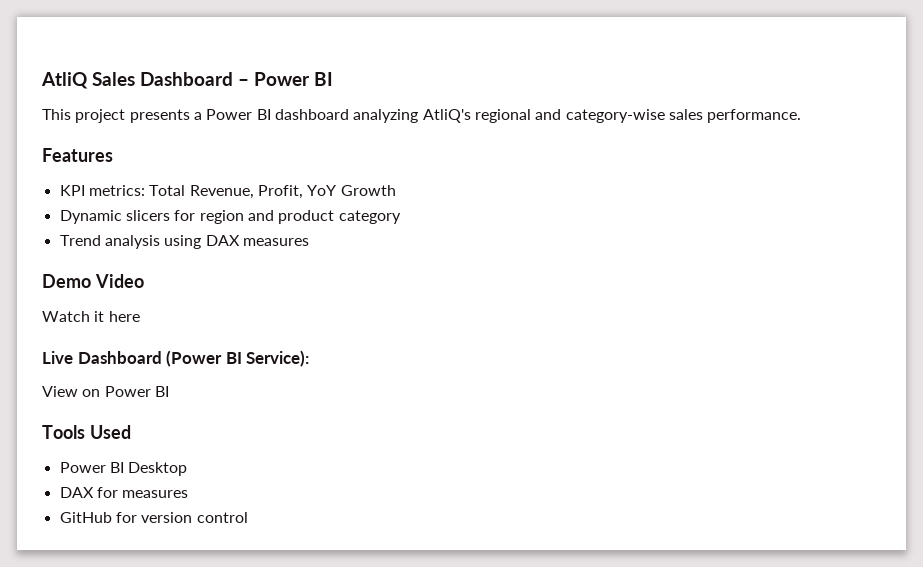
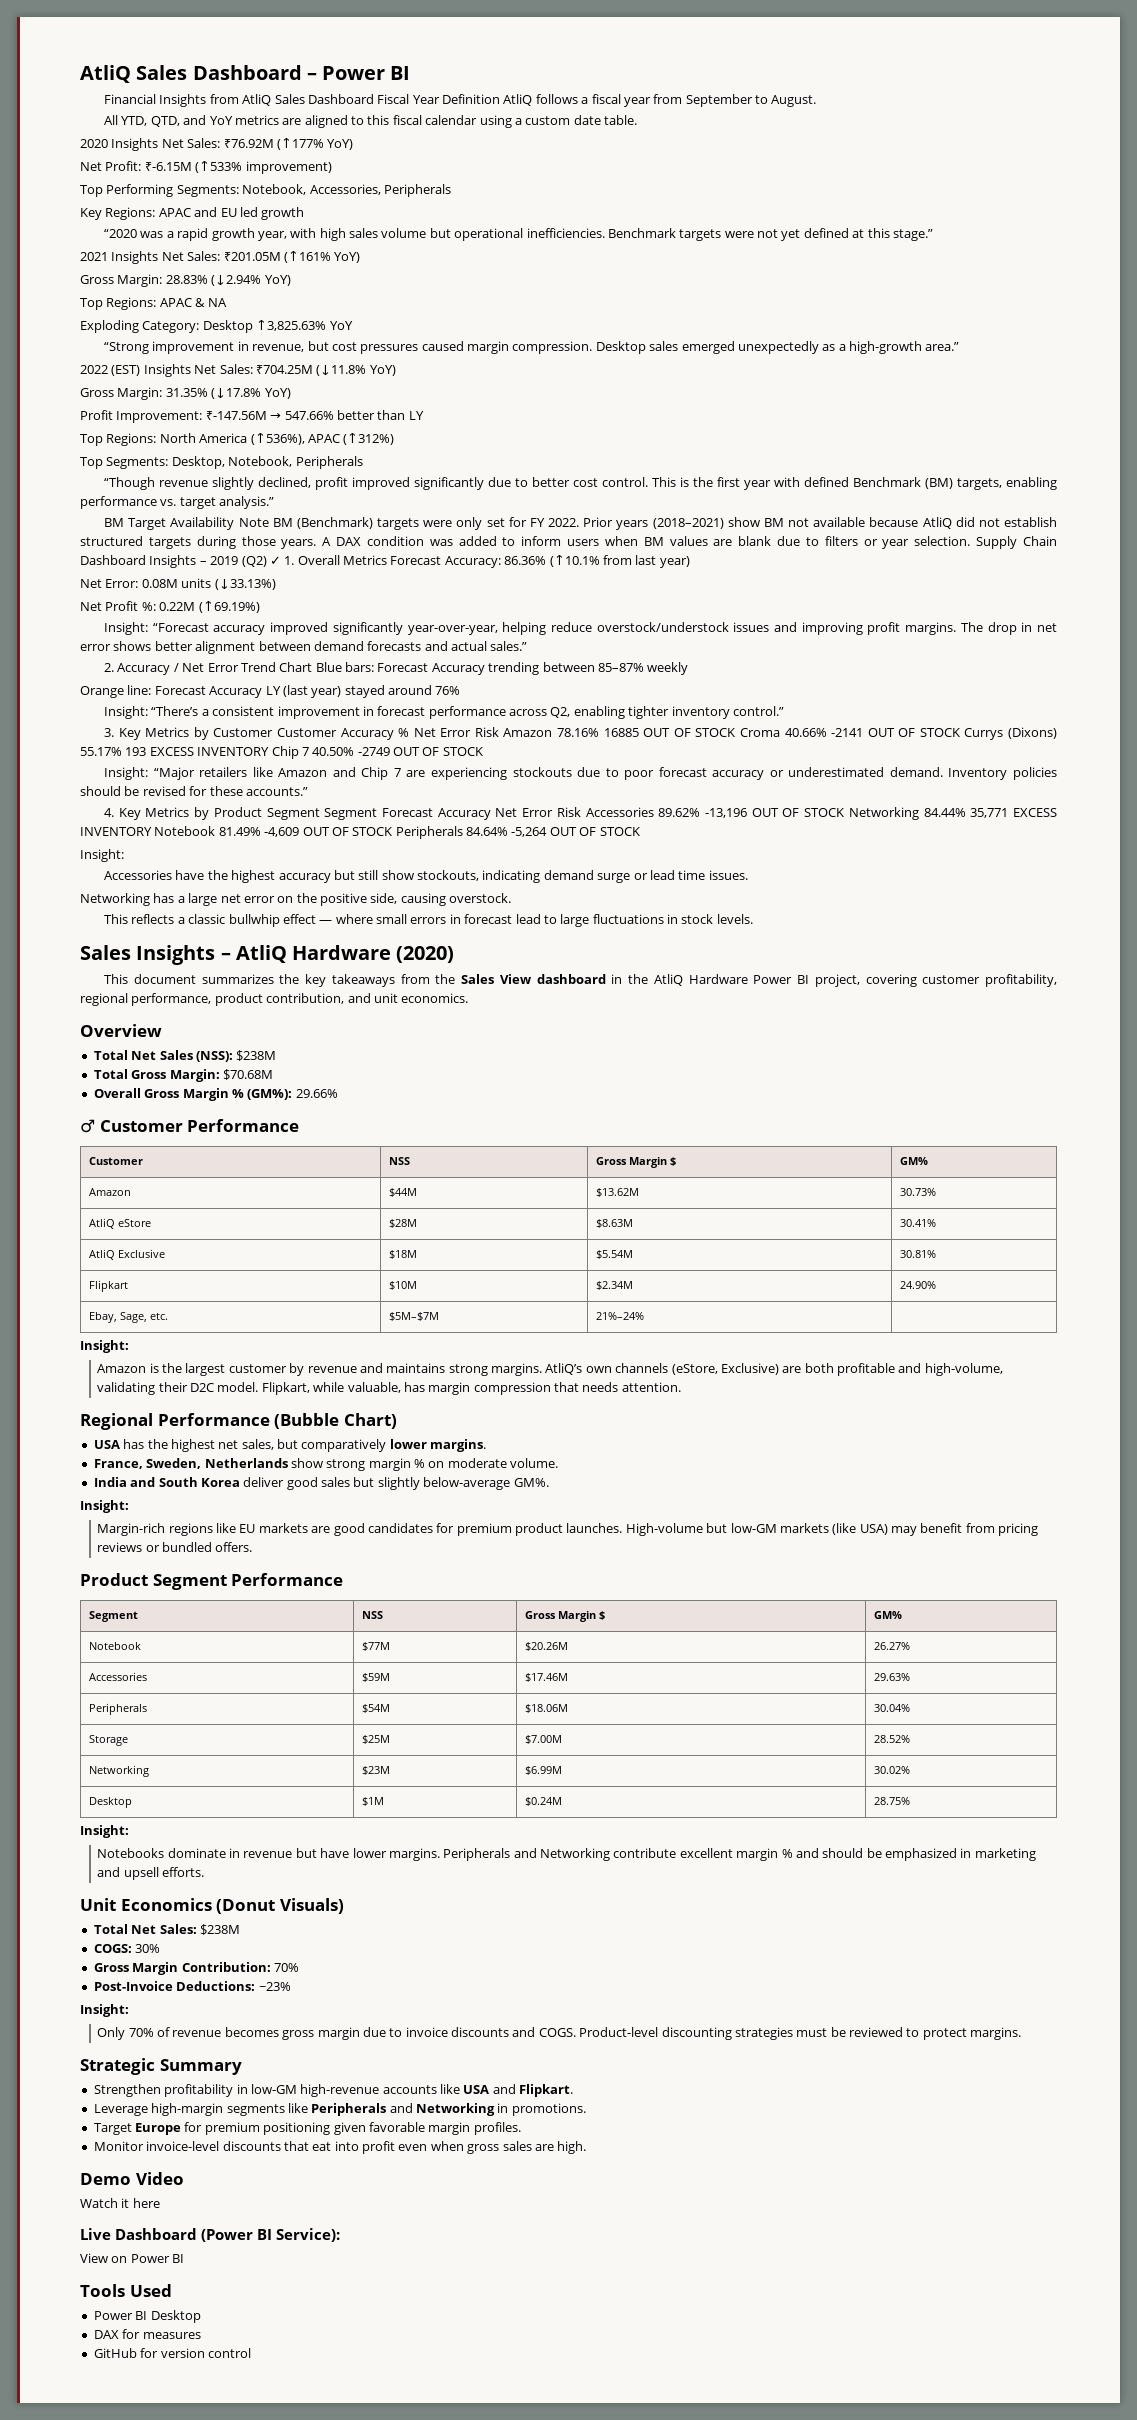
[42,109,802,123] [42,148,113,162] [59,185,396,199] [59,210,401,224] [59,235,309,249] This project presents a Power BI dashboard analyzing AtliQ's regional and category-wise sales performance. // Features // KPI metrics: Total Revenue, Profit, YoY Growth // Dynamic slicers for region and product category // Trend analysis using DAX measures -> [104,94,817,107] [104,115,638,128] [80,138,354,151] [80,161,332,174] [80,184,451,197] [80,207,305,220] [104,228,933,241] [80,251,361,264] [80,274,291,287] [80,297,227,310] [80,320,353,333] [104,341,960,354] [80,364,396,377] [80,387,291,400] [80,410,424,423] [80,433,395,446] [80,456,363,469] [104,477,1057,490] [80,496,275,509] [104,517,1057,530] [80,536,1058,549] [80,555,690,568] [80,578,276,590] [80,601,260,613] [104,622,1057,635] [80,641,528,654] [104,662,689,675] [80,685,461,698] [104,706,784,719] [104,727,1057,740] [80,746,483,759] [104,767,1058,780] [80,786,308,796] [104,807,1057,820] [80,826,640,839] [80,849,124,862] [104,870,748,883] [80,893,512,906] [104,914,753,927] [80,945,455,965] [104,974,1057,987] [80,993,469,1006] [80,1024,162,1037] [93,1050,277,1062] [93,1069,273,1082] [93,1088,338,1101] [80,1119,300,1133] [88,1157,143,1165] [388,1157,410,1165] [595,1157,676,1168] [899,1157,928,1165] [88,1188,131,1196] [388,1188,417,1197] [595,1188,639,1197] [899,1188,936,1196] [88,1218,151,1229] [388,1219,417,1228] [595,1219,633,1228] [899,1219,936,1227] [88,1249,165,1260] [388,1250,417,1259] [595,1250,633,1259] [899,1250,936,1258] [88,1280,128,1292] [388,1281,417,1290] [595,1281,633,1290] [899,1281,936,1289] [88,1312,168,1323] [388,1312,439,1321] [595,1312,644,1320] [80,1340,129,1353] [97,1363,1003,1376] [97,1382,681,1395] [80,1413,397,1430] [93,1439,487,1452] [93,1458,559,1471] [93,1477,549,1490] [80,1500,129,1513] [97,1523,1039,1536] [97,1542,253,1552] [80,1573,344,1590] [88,1611,138,1622] [361,1611,383,1619] [524,1611,605,1622] [873,1611,902,1619] [88,1642,141,1650] [361,1642,390,1651] [524,1642,568,1651] [873,1642,910,1650] [88,1672,147,1681] [361,1673,390,1682] [524,1673,568,1682] [873,1673,910,1681] [88,1703,147,1715] [361,1704,390,1713] [524,1704,568,1713] [873,1704,910,1712] [88,1735,128,1746] [361,1735,390,1744] [524,1735,562,1744] [873,1735,910,1743] [88,1765,149,1777] [361,1766,390,1775] [524,1766,562,1775] [873,1766,910,1774] [88,1797,132,1808] [361,1797,384,1806] [524,1797,562,1806] [873,1797,910,1805] [80,1825,129,1838] [97,1848,1036,1861] [97,1867,205,1880] [80,1898,344,1914] [93,1924,240,1935] [93,1944,161,1953] [93,1962,299,1975] [93,1981,291,1991] [80,2004,129,2017] [97,2027,1022,2040] [80,2058,242,2075] [93,2084,574,2097] [93,2103,586,2116] [93,2122,521,2135] [93,2141,587,2154] Financial Insights from AtliQ Sales Dashboard Fiscal Year Definition AtliQ follows a fiscal year from September to August. // All YTD, QTD, and YoY metrics are aligned to this fiscal calendar using a custom date table. // 2020 Insights Net Sales: ₹76.92M (↑177% YoY) // Net Profit: ₹-6.15M (↑533% improvement) // Top Performing Segments: Notebook, Accessories, Peripherals // Key Regions: APAC and EU led growth // “2020 was a rapid growth year, with high sales volume but operational inefficiencies. Benchmark targets were not yet defined at this stage.” // 2021 Insights Net Sales: ₹201.05M (↑161% YoY) // Gross Margin: 28.83% (↓2.94% YoY) // Top Regions: APAC & NA // Exploding Category: Desktop ↑3,825.63% YoY // “Strong improvement in revenue, but cost pressures caused margin compression. Desktop sales emerged unexpectedly as a high-growth area.” // 2022 (EST) Insights Net Sales: ₹704.25M (↓11.8% YoY) // Gross Margin: 31.35% (↓17.8% YoY) // Profit Improvement: ₹-147.56M → 547.66% better than LY // Top Regions: North America (↑536%), APAC (↑312%) // Top Segments: Desktop, Notebook, Peripherals // “Though revenue slightly declined, profit improved significantly due to better cost control. This is the first year with defined Benchmark (BM) targets, enabling performance vs. target analysis.” // BM Target Availability Note BM (Benchmark) targets were only set for FY 2022. Prior years (2018–2021) show BM not available because AtliQ did not establish structured targets during those years. A DAX condition was added to inform users when BM values are blank due to filters or year selection. Supply Chain Dashboard Insights – 2019 (Q2) ✓ 1. Overall Metrics Forecast Accuracy: 86.36% (↑10.1% from last year) // Net Error: 0.08M units (↓33.13%) // Net Profit %: 0.22M (↑69.19%) // Insight: “Forecast accuracy improved significantly year-over-year, helping reduce overstock/understock issues and improving profit margins. The drop in net error shows better alignment between demand forecasts and actual sales.” // 2. Accuracy / Net Error Trend Chart Blue bars: Forecast Accuracy trending between 85–87% weekly // Orange line: Forecast Accuracy LY (last year) stayed around 76% // Insight: “There’s a consistent improvement in forecast performance across Q2, enabling tighter inventory control.” // 3. Key Metrics by Customer Customer Accuracy % Net Error Risk Amazon 78.16% 16885 OUT OF STOCK Croma 40.66% -2141 OUT OF STOCK Currys (Dixons) 55.17% 193 EXCESS INVENTORY Chip 7 40.50% -2749 OUT OF STOCK // Insight: “Major retailers like Amazon and Chip 7 are experiencing stockouts due to poor forecast accuracy or underestimated demand. Inventory policies should be revised for these accounts.” // 4. Key Metrics by Product Segment Segment Forecast Accuracy Net Error Risk Accessories 89.62% -13,196 OUT OF STOCK Networking 84.44% 35,771 EXCESS INVENTORY Notebook 81.49% -4,609 OUT OF STOCK Peripherals 84.64% -5,264 OUT OF STOCK // Insight: // Accessories have the highest accuracy but still show stockouts, indicating demand surge or lead time issues. // Networking has a large net error on the positive side, causing overstock. // This reflects a classic bullwhip effect — where small errors in forecast lead to large fluctuations in stock levels. // Sales Insights – AtliQ Hardware (2020) // This document summarizes the key takeaways from the Sales View dashboard in the AtliQ Hardware Power BI project, covering customer profitability, regional performance, product contribution, and unit economics. // Overview // Total Net Sales (NSS): $238M // Total Gross Margin: $70.68M // Overall Gross Margin % (GM%): 29.66% // ♂ Customer Performance // Customer | NSS | Gross Margin $ | GM% // Amazon | $44M | $13.62M | 30.73% // AtliQ eStore | $28M | $8.63M | 30.41% // AtliQ Exclusive | $18M | $5.54M | 30.81% // Flipkart | $10M | $2.34M | 24.90% // Ebay, Sage, etc. | $5M–$7M | 21%–24% | // Insight: // Amazon is the largest customer by revenue and maintains strong margins. AtliQ’s own channels (eStore, Exclusive) are both profitable and high-volume, validating their D2C model. Flipkart, while valuable, has margin compression that needs attention. // Regional Performance (Bubble Chart) // USA has the highest net sales, but comparatively lower margins. // France, Sweden, Netherlands show strong margin % on moderate volume. // India and South Korea deliver good sales but slightly below-average GM%. // Insight: // Margin-rich regions like EU markets are good candidates for premium product launches. High-volume but low-GM markets (like USA) may benefit from pricing reviews or bundled offers. // Product Segment Performance // Segment | NSS | Gross Margin $ | GM% // Notebook | $77M | $20.26M | 26.27% // Accessories | $59M | $17.46M | 29.63% // Peripherals | $54M | $18.06M | 30.04% // Storage | $25M | $7.00M | 28.52% // Networking | $23M | $6.99M | 30.02% // Desktop | $1M | $0.24M | 28.75% // Insight: // Notebooks dominate in revenue but have lower margins. Peripherals and Networking contribute excellent margin % and should be emphasized in marketing and upsell efforts. // Unit Economics (Donut Visuals) // Total Net Sales: $238M // COGS: 30% // Gross Margin Contribution: 70% // Post-Invoice Deductions: ~23% // Insight: // Only 70% of revenue becomes gross margin due to invoice discounts and COGS. Product-level discounting strategies must be reviewed to protect margins. // Strategic Summary // Strengthen profitability in low-GM high-revenue accounts like USA and Flipkart. // Leverage high-margin segments like Peripherals and Networking in promotions. // Target Europe for premium positioning given favorable margin profiles. // Monitor invoice-level discounts that eat into profit even when gross sales are high.

